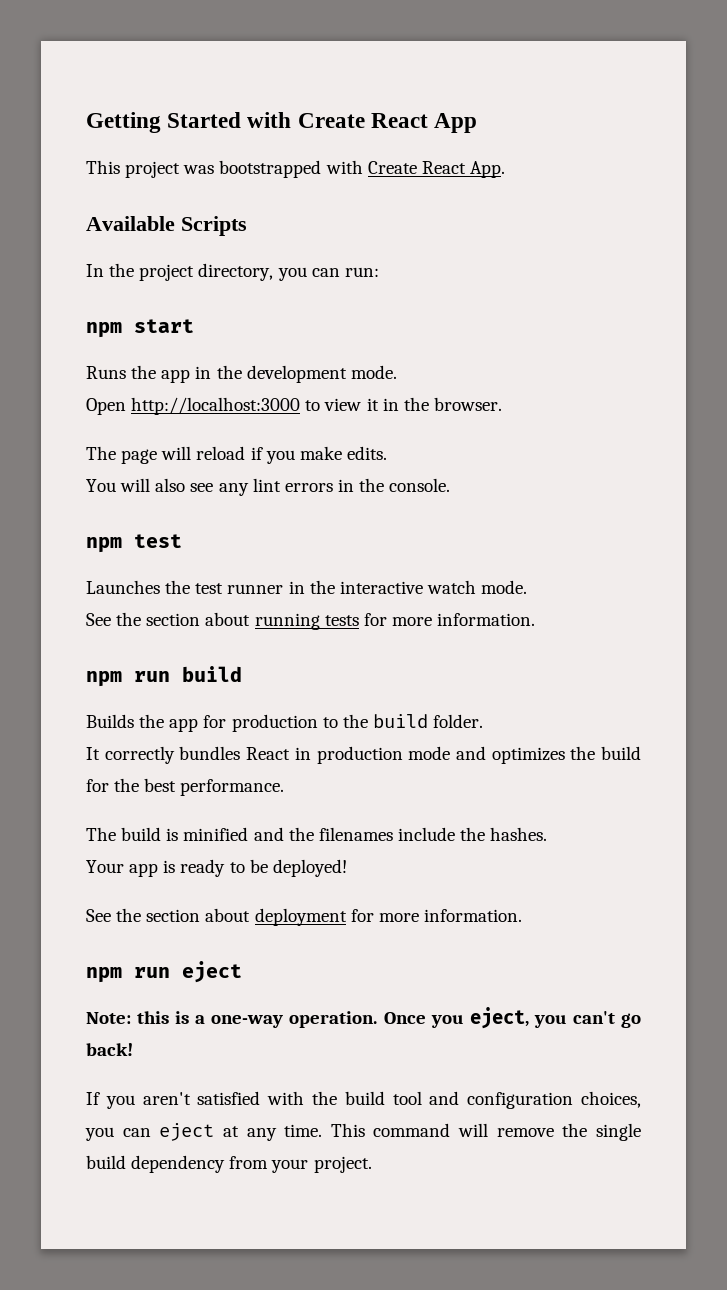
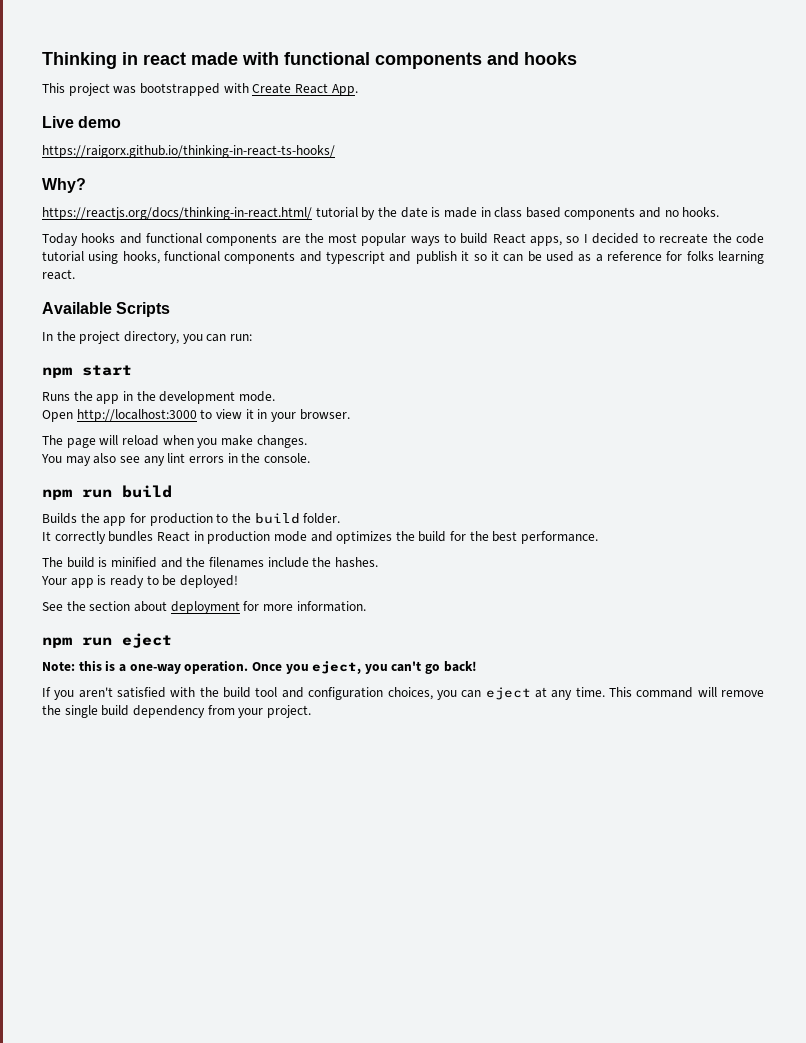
[86,112,478,133] Getting Started with Create React App -> [42,52,577,69] Thinking in react made with functional components and hooks
(505, 169) none -> [42,116,122,128] [42,145,335,158] [42,178,86,193] [42,207,720,220] [42,233,764,246] [42,251,765,264] [42,269,75,280] // Live demo // https://raigorx.github.io/thinking-in-react-ts-hooks/ // Why? // https://reactjs.org/docs/thinking-in-react.html/ tutorial by the date is made in class based components and no hooks. // Today hooks and functional components are the most popular ways to build React apps, so I decided to recreate the code tutorial using hooks, functional components and typescript and publish it so it can be used as a reference for folks learning react.
[403,397,429,411] the -> [270,412,296,422] your
[250,447,263,460] if -> [162,435,194,445] when
[346,446,387,460] edits. -> [256,435,307,448] changes.
[120,478,151,492] will -> [65,456,91,466] may
[86,534,182,553] [86,580,528,594] [86,612,536,630] // npm test // Launches the test runner in the interactive watch mode. // See the section about running tests for more information. -> (310, 458) none

